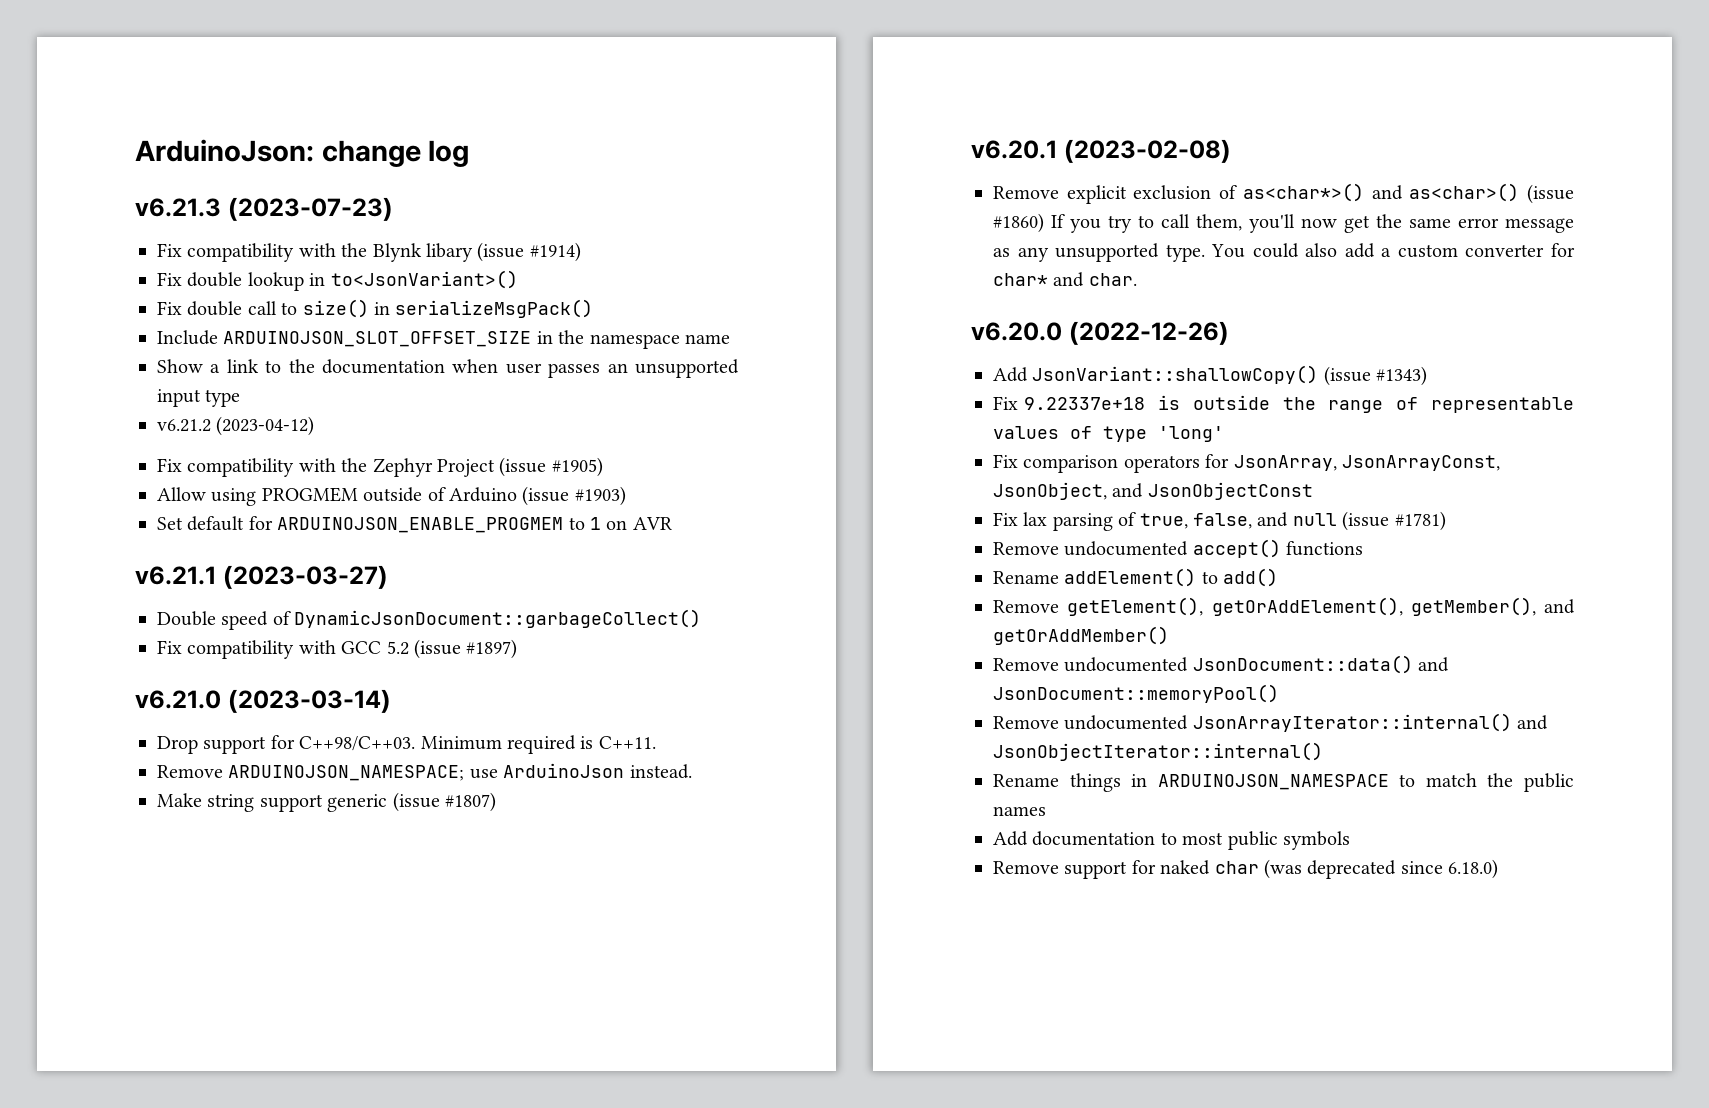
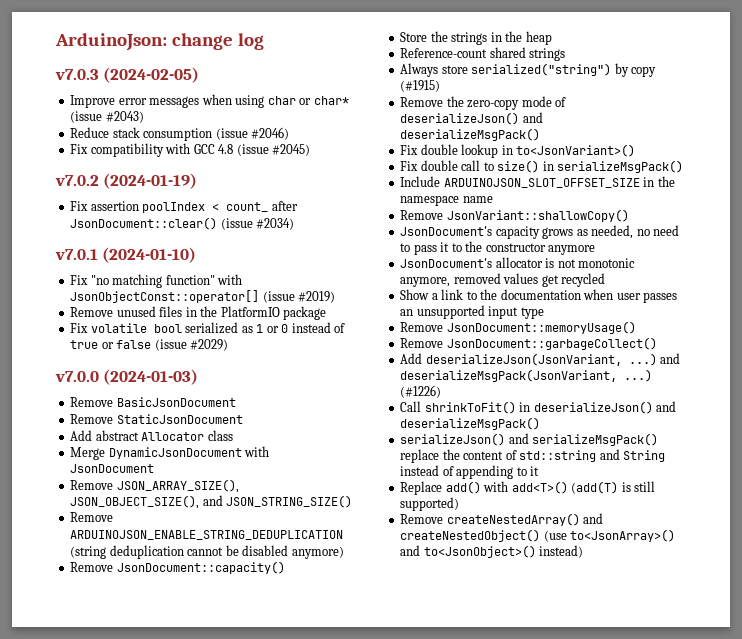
[135,197,393,221] [157,242,581,262] v6.21.3 (2023-07-23) // Fix compatibility with the Blynk libary (issue #1914) -> [55,67,200,83] [70,94,349,108] [70,111,144,123] [70,127,290,141] [70,143,311,157] [55,173,198,189] [70,201,298,213] [70,217,295,230] [55,247,197,263] [70,274,243,288] [70,290,336,303] [70,306,327,320] [70,322,346,334] [70,339,229,351] [55,369,199,385] [70,397,236,407] [70,414,243,424] [70,430,233,441] [70,446,270,460] [70,464,155,473] [70,479,239,493] [70,495,353,509] [70,512,114,522] [70,530,344,540] [70,545,344,559] [70,561,285,574] [400,31,552,45] [400,47,566,61] [400,63,657,77] [400,80,441,92] [400,96,567,110] [400,112,543,125] [400,128,541,141] v7.0.3 (2024-02-05) // Improve error messages when using char or char* (issue #2043) // Reduce stack consumption (issue #2046) // Fix compatibility with GCC 4.8 (issue #2045) // v7.0.2 (2024-01-19) // Fix assertion poolIndex < count_ after JsonDocument::clear() (issue #2034) // v7.0.1 (2024-01-10) // Fix "no matching function" with JsonObjectConst::operator[] (issue #2019) // Remove unused files in the PlatformIO package // Fix volatile bool serialized as 1 or 0 instead of true or false (issue #2029) // v7.0.0 (2024-01-03) // Remove BasicJsonDocument // Remove StaticJsonDocument // Add abstract Allocator class // Merge DynamicJsonDocument with JsonDocument // Remove JSON_ARRAY_SIZE(), JSON_OBJECT_SIZE(), and JSON_STRING_SIZE() // Remove ARDUINOJSON_ENABLE_STRING_DEDUPLICATION (string deduplication cannot be disabled anymore) // Remove JsonDocument::capacity() // Store the strings in the heap // Reference-count shared strings // Always store serialized("string") by copy (#1915) // Remove the zero-copy mode of deserializeJson() and deserializeMsgPack()
(730, 339) none -> [400,209,629,222] [400,225,680,239] [400,241,596,255] [400,257,636,268] [400,273,606,287] // Remove JsonVariant::shallowCopy() // JsonDocument's capacity grows as needed, no need to pass it to the constructor anymore // JsonDocument's allocator is not monotonic anymore, removed values get recycled
[157,416,315,436] [157,457,603,477] [157,486,626,506] [157,516,672,533] [135,565,388,589] [157,609,702,630] [157,639,518,659] [135,689,391,713] [157,735,656,754] [157,763,692,781] [157,792,496,812] [971,139,1231,163] [993,183,1574,204] [993,213,1574,233] [993,243,1575,262] [993,272,1137,287] [971,321,1229,345] [993,365,1428,386] [993,395,1574,413] [993,426,1224,442] [993,454,1500,473] [993,482,1313,500] [993,511,1446,531] [993,539,1364,558] [993,568,1279,587] [993,597,1575,616] [993,626,1169,645] [993,655,1450,674] [993,684,1279,703] [993,713,1549,732] [993,742,1323,761] [993,773,1574,792] [993,806,1046,816] [993,831,1350,850] [993,859,1499,879] v6.21.2 (2023-04-12) // Fix compatibility with the Zephyr Project (issue #1905) // Allow using PROGMEM outside of Arduino (issue #1903) // Set default for ARDUINOJSON_ENABLE_PROGMEM to 1 on AVR // v6.21.1 (2023-03-27) // Double speed of DynamicJsonDocument::garbageCollect() // Fix compatibility with GCC 5.2 (issue #1897) // v6.21.0 (2023-03-14) // Drop support for C++98/C++03. Minimum required is C++11. // Remove ARDUINOJSON_NAMESPACE; use ArduinoJson instead. // Make string support generic (issue #1807) // v6.20.1 (2023-02-08) // Remove explicit exclusion of as<char*>() and as<char>() (issue #1860) If you try to call them, you'll now get the same error message as any unsupported type. You could also add a custom converter for char* and char. // v6.20.0 (2022-12-26) // Add JsonVariant::shallowCopy() (issue #1343) // Fix 9.22337e+18 is outside the range of representable values of type 'long' // Fix comparison operators for JsonArray, JsonArrayConst, JsonObject, and JsonObjectConst // Fix lax parsing of true, false, and null (issue #1781) // Remove undocumented accept() functions // Rename addElement() to add() // Remove getElement(), getOrAddElement(), getMember(), and getOrAddMember() // Remove undocumented JsonDocument::data() and JsonDocument::memoryPool() // Remove undocumented JsonArrayIterator::internal() and JsonObjectIterator::internal() // Rename things in ARDUINOJSON_NAMESPACE to match the public names // Add documentation to most public symbols // Remove support for naked char (was deprecated since 6.18.0) -> [400,321,636,334] [400,337,657,350] [400,353,681,366] [400,369,653,382] [400,385,442,398] [400,401,677,414] [400,417,541,430] [400,433,659,446] [400,449,666,463] [400,465,540,479] [400,481,656,495] [400,497,460,511] [400,513,604,526] [400,529,676,542] [400,545,584,558] Remove JsonDocument::memoryUsage() // Remove JsonDocument::garbageCollect() // Add deserializeJson(JsonVariant, ...) and deserializeMsgPack(JsonVariant, ...) (#1226) // Call shrinkToFit() in deserializeJson() and deserializeMsgPack() // serializeJson() and serializeMsgPack() replace the content of std::string and String instead of appending to it // Replace add() with add<T>() (add(T) is still supported) // Remove createNestedArray() and createNestedObject() (use to<JsonArray>() and to<JsonObject>() instead)

